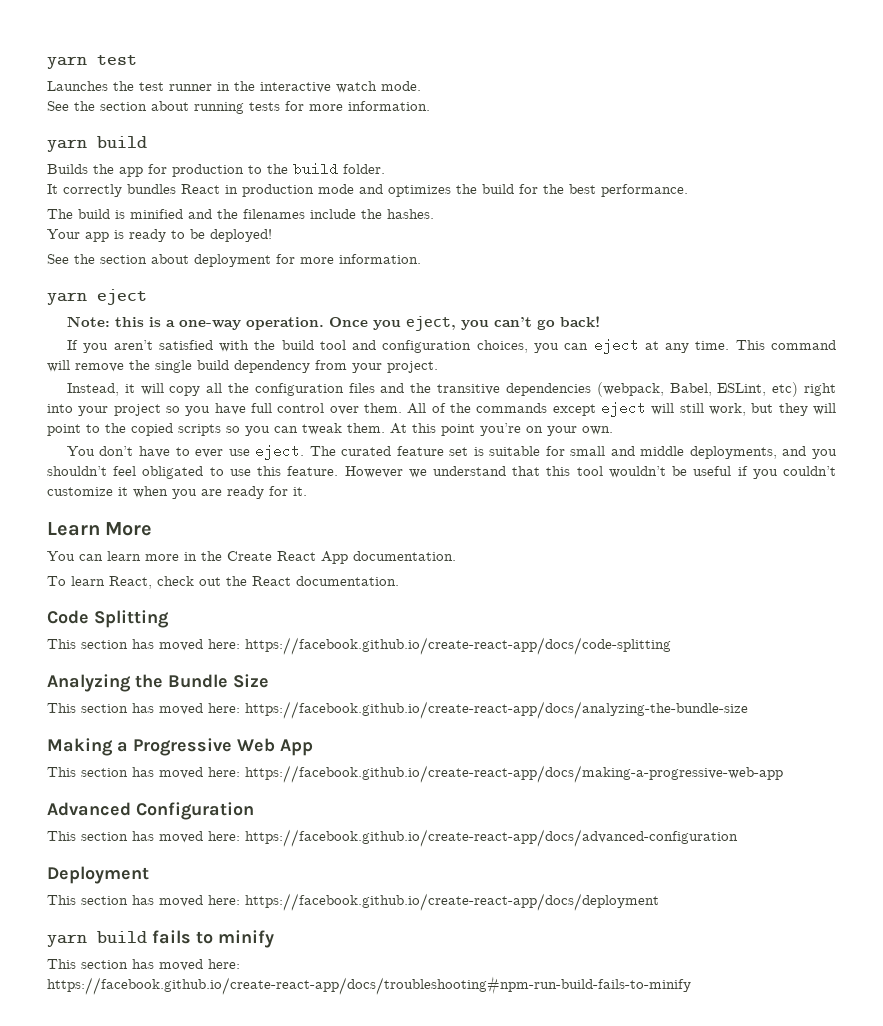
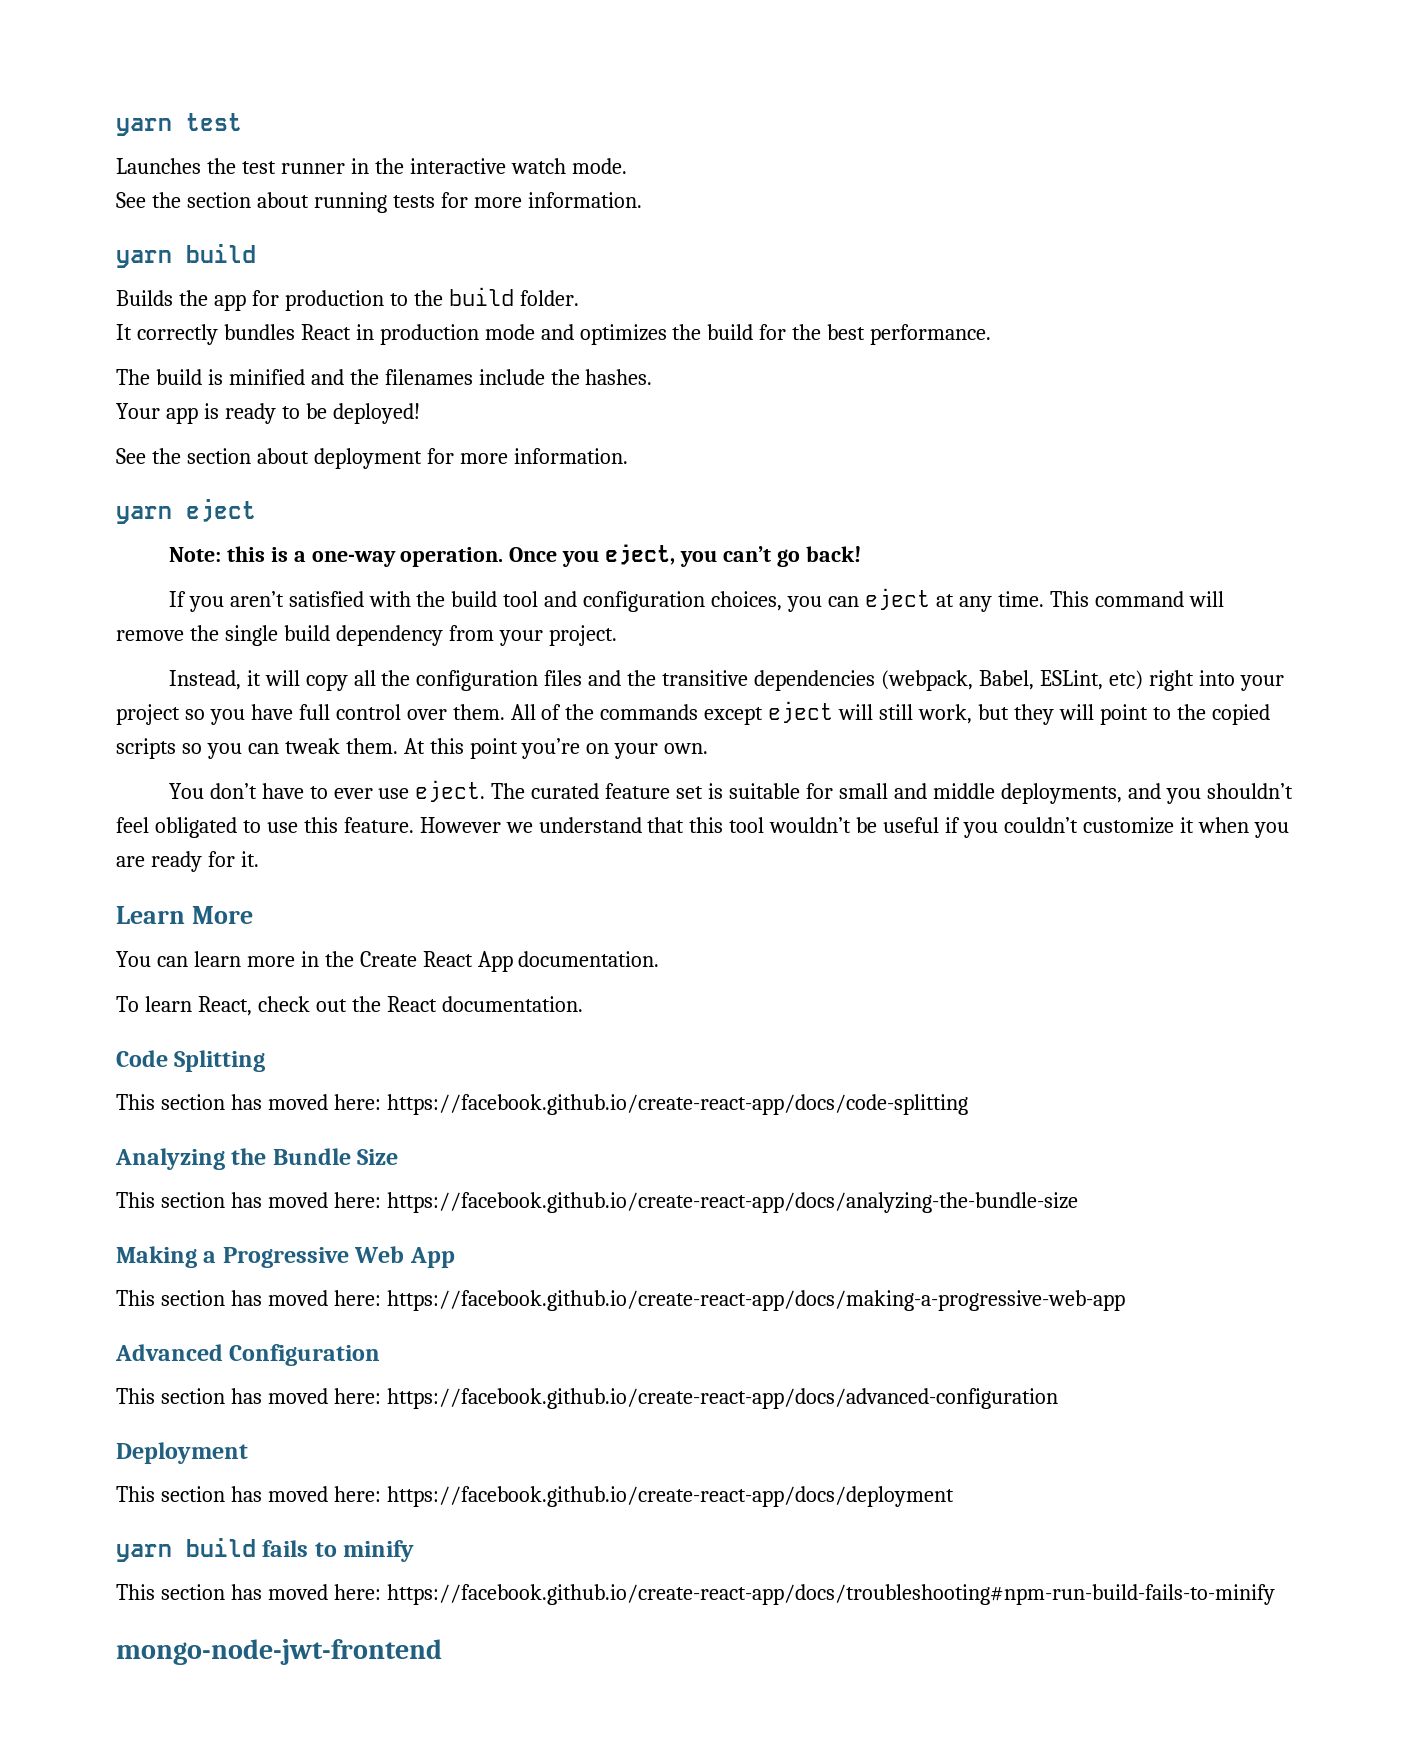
(691, 985) none -> [116,1639,442,1665] // mongo-node-jwt-frontend

